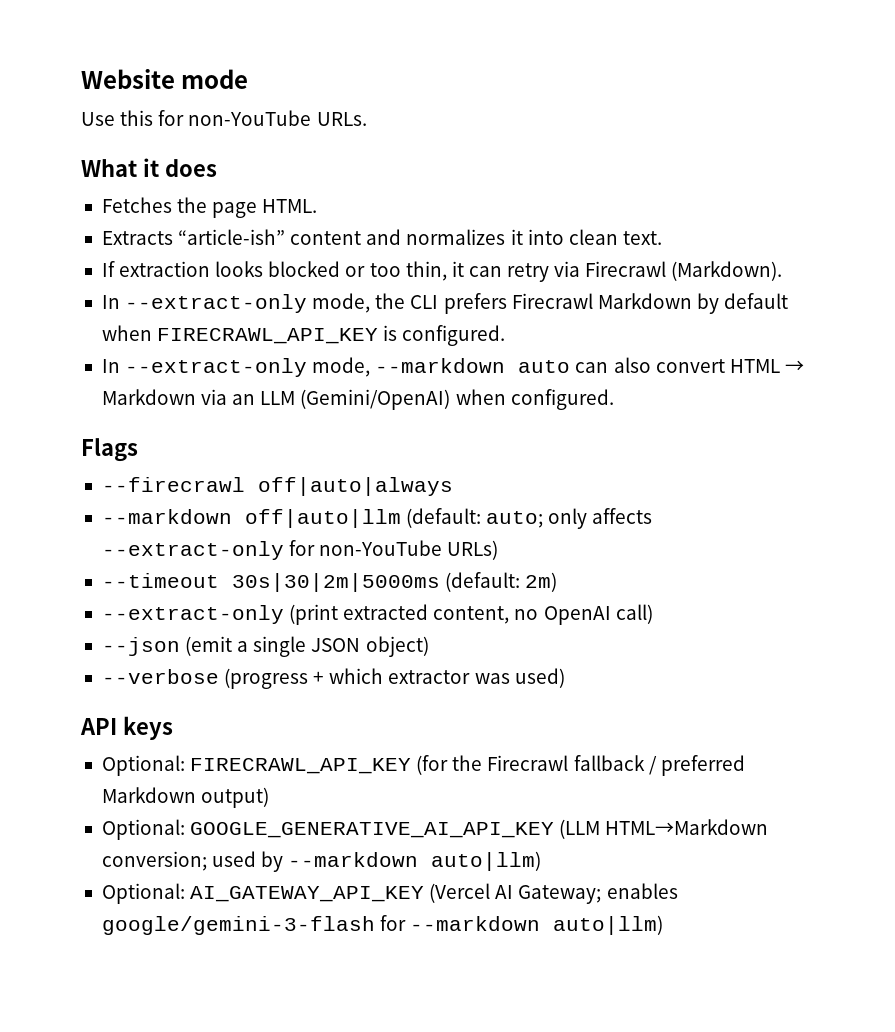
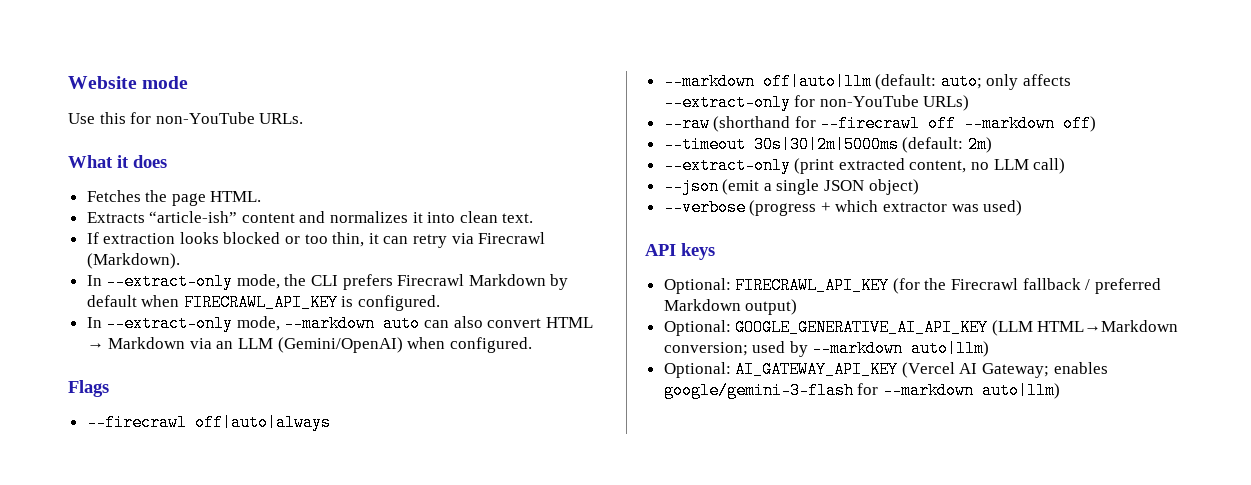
(499, 550) none -> [663,115,1097,132] // --raw (shorthand for --firecrawl off --markdown off)
[543,606,611,625] OpenAI -> [993,159,1029,170] LLM

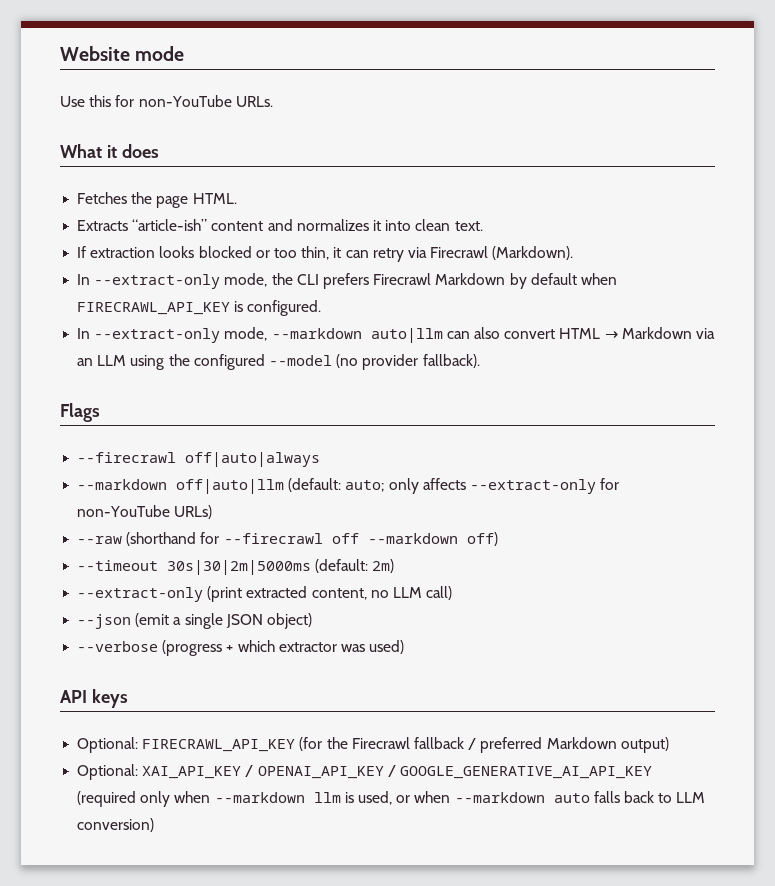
[383,315,421,332] auto -> [370,328,443,343] auto|llm
[277,337,532,353] (Gemini/OpenAI) when configured. -> [130,354,480,370] using the configured --model (no provider fallback).
[735,319,1179,336] [663,340,990,357] [663,361,1108,378] [663,382,1060,399] GOOGLE_GENERATIVE_AI_API_KEY (LLM HTML→Markdown conversion; used by --markdown auto|llm) // Optional: AI_GATEWAY_API_KEY (Vercel AI Gateway; enables google/gemini-3-flash for --markdown auto|llm) -> [142,765,652,779] [77,791,706,807] [77,818,155,832] XAI_API_KEY / OPENAI_API_KEY / GOOGLE_GENERATIVE_AI_API_KEY (required only when --markdown llm is used, or when --markdown auto falls back to LLM conversion)

